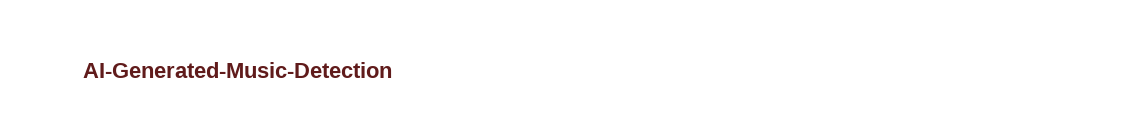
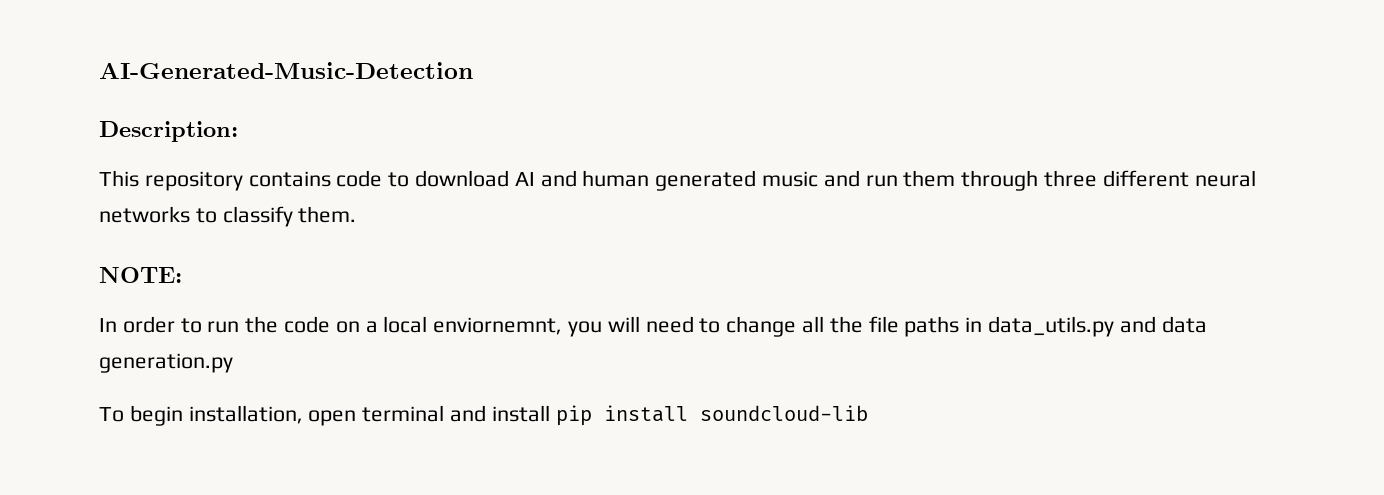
(392, 70) none -> [99,121,238,142] [99,170,1256,191] [99,206,357,227] [99,267,182,283] [99,316,1207,337] [99,353,233,373] [99,405,868,426] // Description: // This repository contains code to download AI and human generated music and run them through three different neural networks to classify them. // NOTE: // In order to run the code on a local enviornemnt, you will need to change all the file paths in data_utils.py and data generation.py // To begin installation, open terminal and install pip install soundcloud-lib

